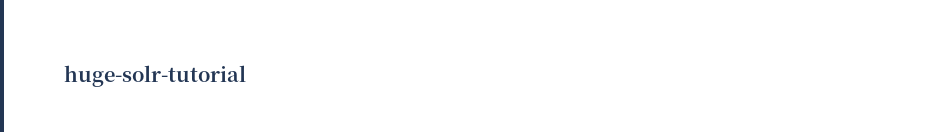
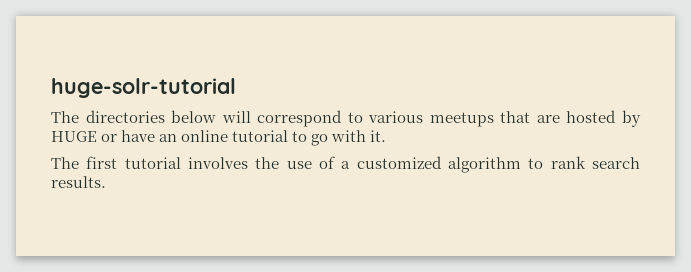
(246, 76) none -> [51,110,642,127] [51,130,387,146] [51,156,640,173] [51,176,106,188] // The directories below will correspond to various meetups that are hosted by HUGE or have an online tutorial to go with it. // The first tutorial involves the use of a customized algorithm to rank search results.

